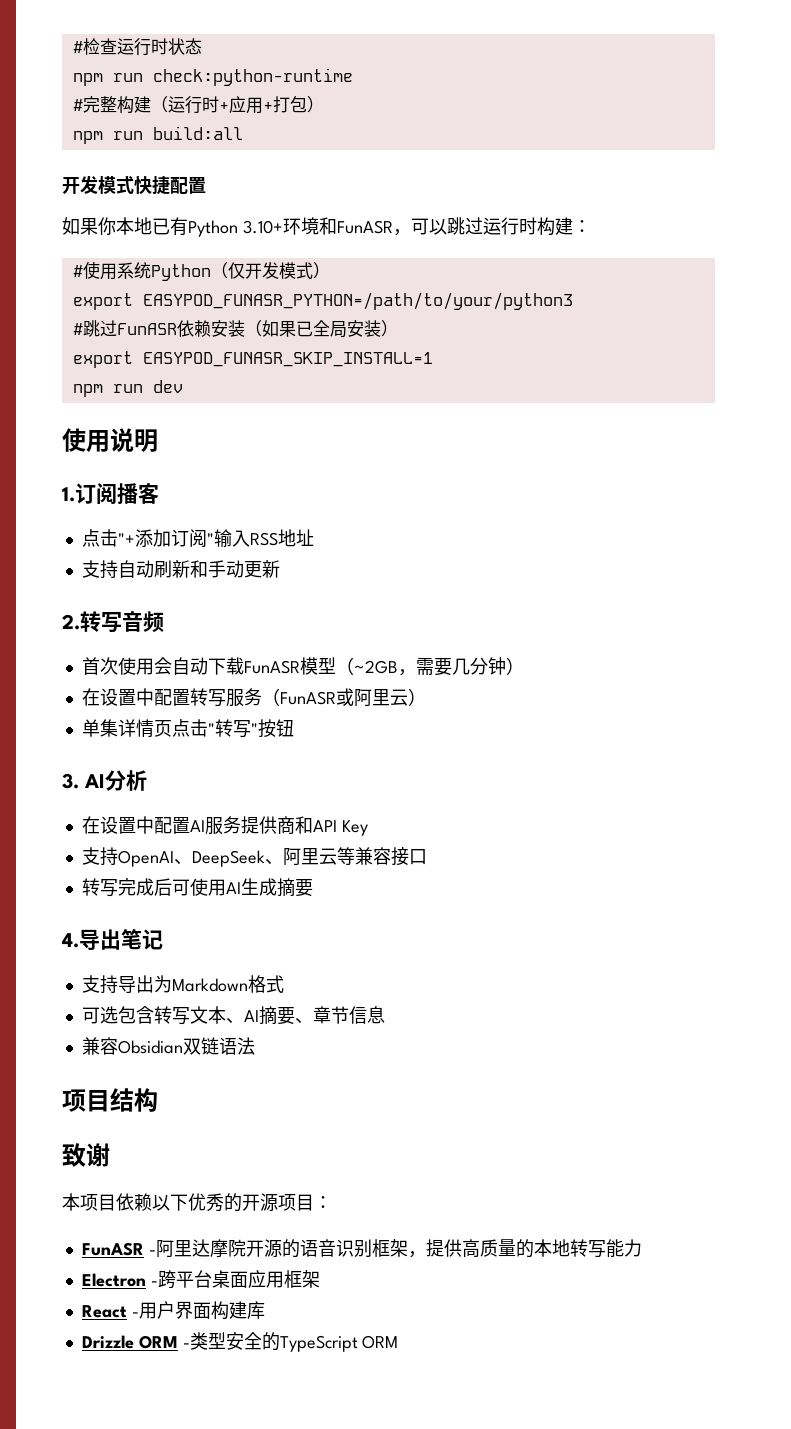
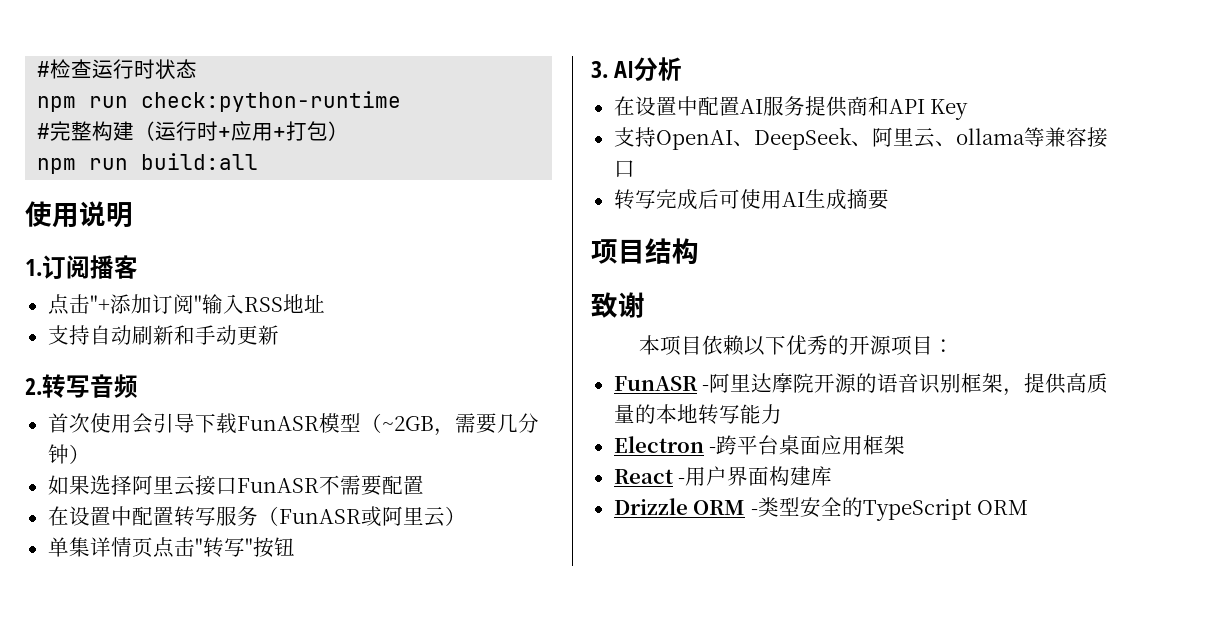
[62,175,206,195] [62,217,591,237] [72,261,330,281] [72,292,573,310] [72,320,398,338] [72,351,433,368] [72,380,183,397] // 开发模式快捷配置 // 如果你本地已有Python 3.10+环境和FunASR，可以跳过运行时构建： // #使用系统Python（仅开发模式） // export EASYPOD_FUNASR_PYTHON=/path/to/your/python3 // #跳过FunASR依赖安装（如果已全局安装） // export EASYPOD_FUNASR_SKIP_INSTALL=1 // npm run dev -> (259, 161) none
[171,657,208,675] 自动 -> [152,413,195,433] 引导
(524, 666) none -> [47,475,424,496] // 如果选择阿里云接口FunASR不需要配置
(337, 856) none -> [934,128,1025,147] 、ollama
[62,929,163,950] [81,975,284,994] [81,1006,385,1025] [81,1037,255,1055] // 4.导出笔记 // 支持导出为Markdown格式 // 可选包含转写文本、AI摘要、章节信息 // 兼容Obsidian双链语法 -> (889, 199) none

